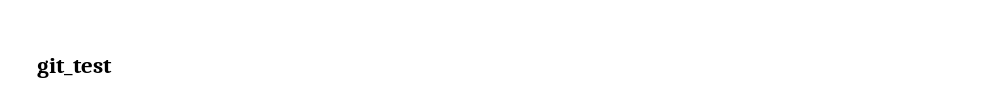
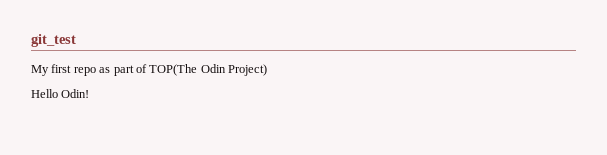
(112, 68) none -> [31,64,267,76] [31,89,90,98] // My first repo as part of TOP(The Odin Project) // Hello Odin!

